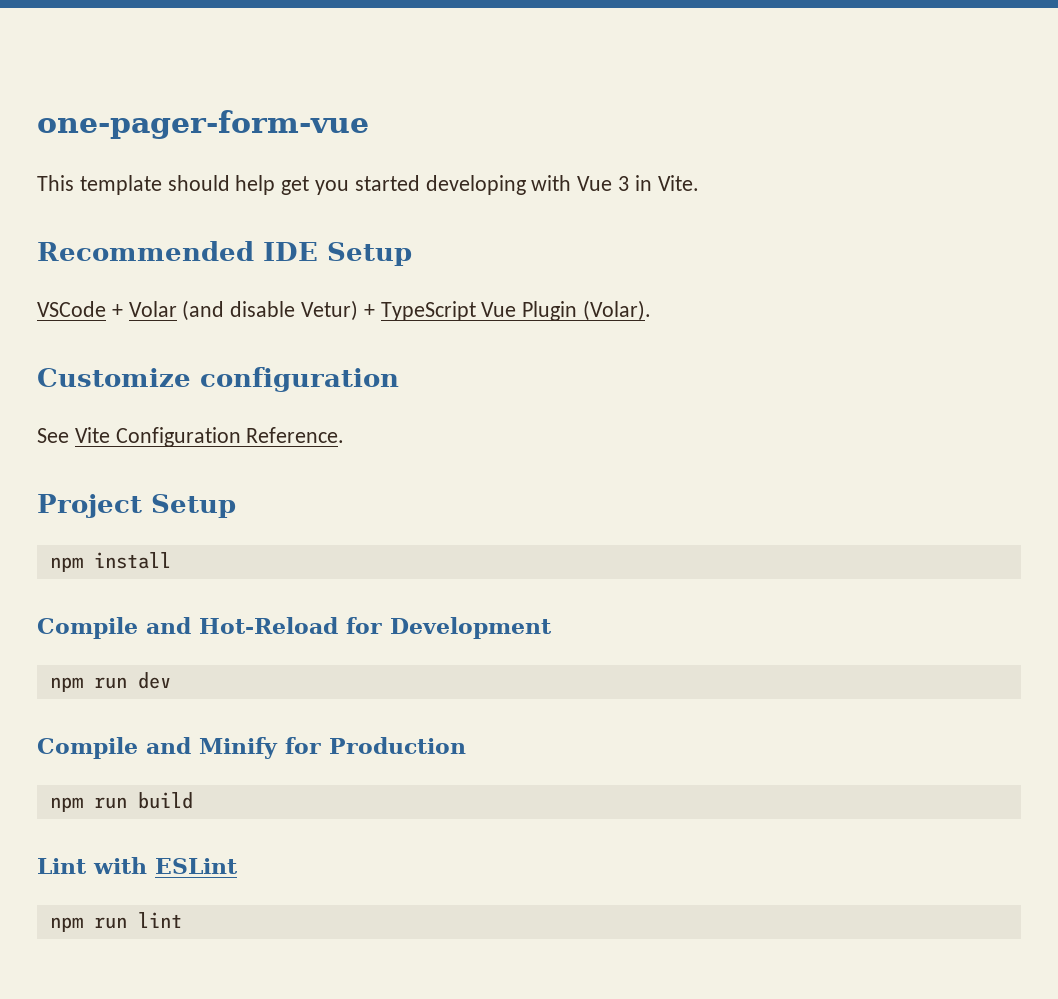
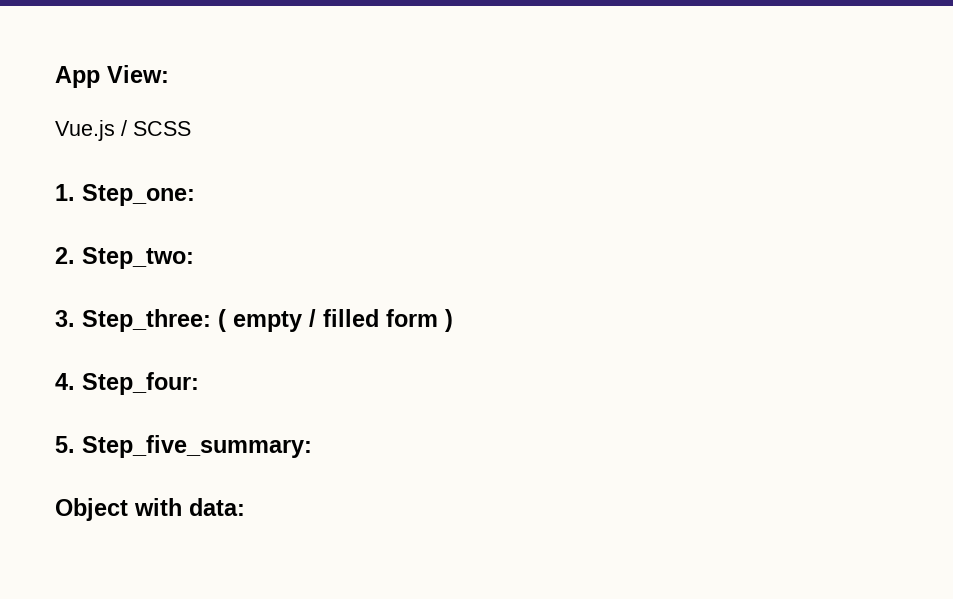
[37,110,369,139] [37,175,699,195] [37,241,412,266] [37,300,652,321] [37,367,399,392] [37,427,345,447] [37,494,236,518] [49,552,171,572] [37,617,552,639] [49,672,171,692] [37,737,466,759] [49,792,193,812] [37,857,238,874] [49,912,182,932] one-pager-form-vue // This template should help get you started developing with Vue 3 in Vite. // Recommended IDE Setup // VSCode + Volar (and disable Vetur) + TypeScript Vue Plugin (Volar). // Customize configuration // See Vite Configuration Reference. // Project Setup // npm install // Compile and Hot-Reload for Development // npm run dev // Compile and Minify for Production // npm run build // Lint with ESLint // npm run lint -> [55,65,169,88] [55,120,191,141] [55,184,195,206] [55,247,194,269] [55,309,453,332] [55,372,199,395] [55,435,312,458] [55,498,245,521] App View: // Vue.js / SCSS // 1. Step_one: // 2. Step_two: // 3. Step_three: ( empty / filled form ) // 4. Step_four: // 5. Step_five_summary: // Object with data:

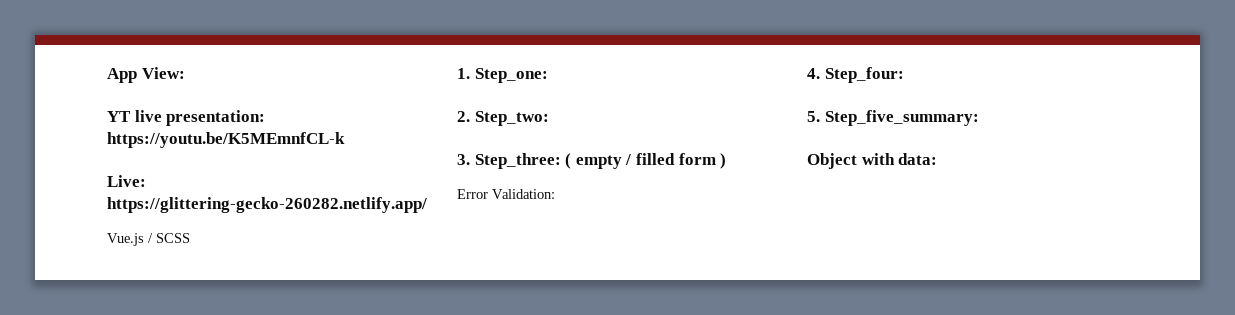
(169, 74) none -> [107,110,266,126] [107,132,345,148] [107,175,146,187] [107,197,427,213] // YT live presentation: https://youtu.be/K5MEmnfCL-k // Live: https://glittering-gecko-260282.netlify.app/
(453, 320) none -> [457,189,555,199] // Error Validation:

